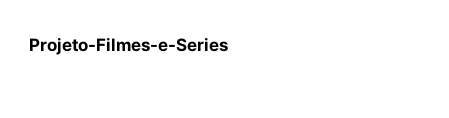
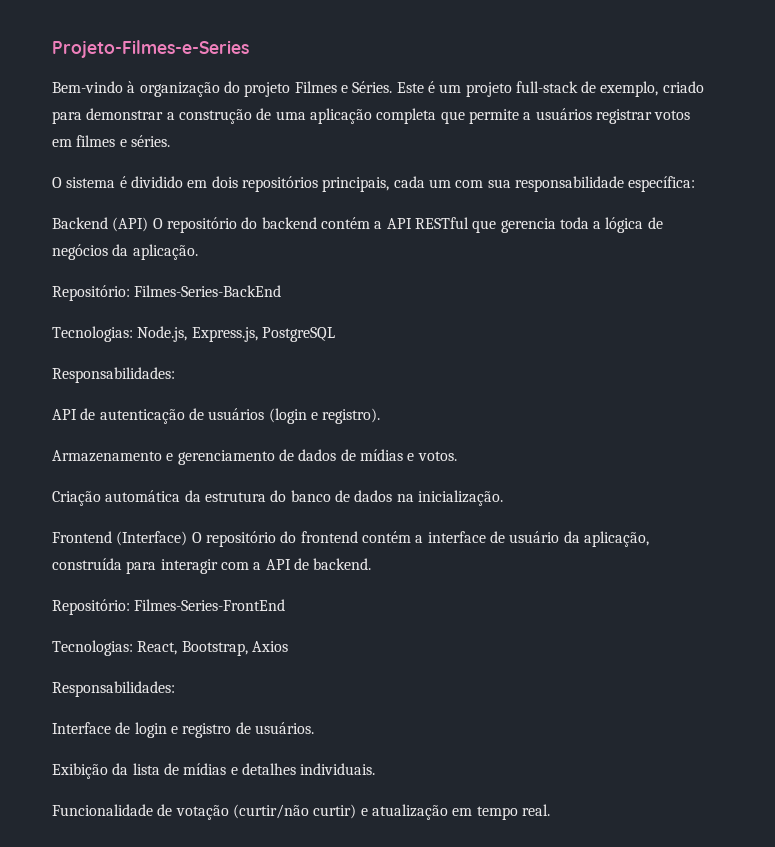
(228, 46) none -> [52,81,704,97] [52,108,691,124] [52,135,170,147] [52,176,696,192] [52,217,663,233] [52,244,198,260] [52,285,282,301] [52,326,335,342] [52,367,175,383] [52,408,381,424] [52,449,457,465] [52,490,503,506] [52,531,649,547] [52,558,372,574] [52,599,286,615] [52,640,288,656] [52,681,175,697] [52,722,314,738] [52,763,376,779] [52,804,550,820] // Bem-vindo à organização do projeto Filmes e Séries. Este é um projeto full-stack de exemplo, criado para demonstrar a construção de uma aplicação completa que permite a usuários registrar votos em filmes e séries. // O sistema é dividido em dois repositórios principais, cada um com sua responsabilidade específica: // Backend (API) O repositório do backend contém a API RESTful que gerencia toda a lógica de negócios da aplicação. // Repositório: Filmes-Series-BackEnd // Tecnologias: Node.js, Express.js, PostgreSQL // Responsabilidades: // API de autenticação de usuários (login e registro). // Armazenamento e gerenciamento de dados de mídias e votos. // Criação automática da estrutura do banco de dados na inicialização. // Frontend (Interface) O repositório do frontend contém a interface de usuário da aplicação, construída para interagir com a API de backend. // Repositório: Filmes-Series-FrontEnd // Tecnologias: React, Bootstrap, Axios // Responsabilidades: // Interface de login e registro de usuários. // Exibição da lista de mídias e detalhes individuais. // Funcionalidade de votação (curtir/não curtir) e atualização em tempo real.

